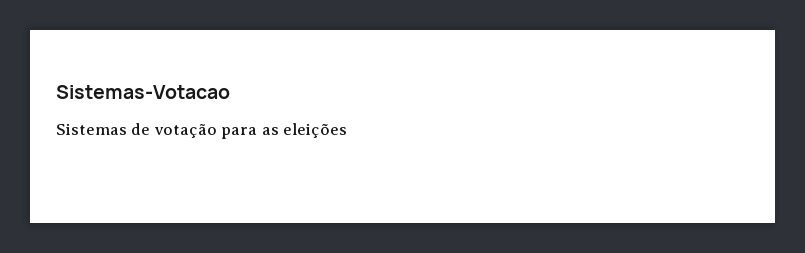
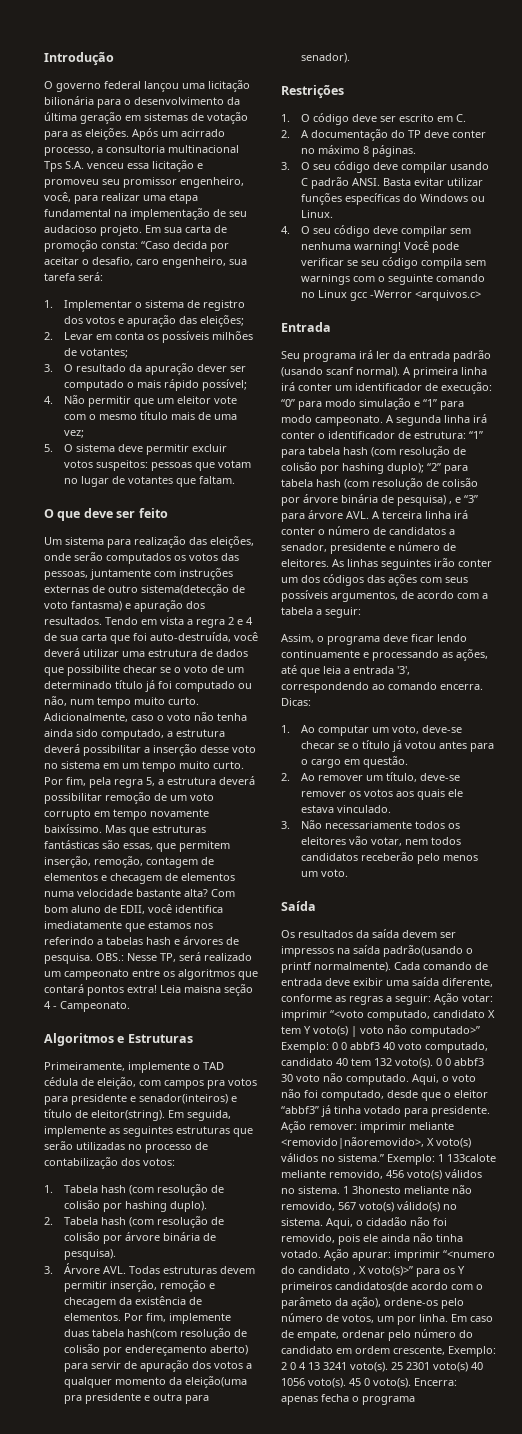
[56,85,230,99] [56,123,348,139] Sistemas-Votacao // Sistemas de votação para as eleições -> [44,52,114,66] [44,80,250,92] [44,96,240,108] [44,112,248,124] [44,128,225,140] [44,145,239,156] [44,160,203,172] [44,177,244,188] [44,192,198,204] [44,208,247,220] [44,225,227,236] [44,240,229,252] [44,257,247,268] [44,272,103,281] [44,300,246,311] [64,315,245,327] [44,331,254,343] [64,348,129,358] [44,363,247,375] [64,379,248,391] [44,395,238,407] [64,411,238,420] [64,430,85,438] [44,444,228,455] [64,460,252,471] [64,476,236,487] [44,508,168,521] [44,536,254,548] [44,552,239,564] [44,568,233,580] [44,584,245,596] [44,600,205,612] [44,617,253,628] [44,632,258,644] [44,648,248,657] [44,665,244,676] [44,680,252,692] [44,696,199,708] [44,712,247,722] [44,729,225,740] [44,744,256,756] [44,761,244,772] [44,776,255,788] [44,792,214,804] [44,809,209,820] [44,824,206,836] [44,840,230,852] [44,856,214,868] [44,873,235,884] [44,889,235,897] [44,904,223,914] [44,921,213,932] [44,936,239,945] [44,952,252,964] [44,969,258,980] [44,984,253,996] [44,1001,130,1012] [44,1033,193,1046] [44,1062,224,1073] [44,1077,257,1089] [44,1094,237,1105] [44,1109,231,1121] [44,1126,253,1137] [44,1141,208,1153] [44,1157,175,1169] [44,1184,225,1196] [64,1200,208,1212] [44,1216,225,1228] [64,1232,217,1244] [64,1249,117,1260] [44,1263,256,1274] [64,1280,216,1292] [64,1296,203,1308] [64,1313,232,1324] [64,1328,248,1340] [64,1344,249,1356] [64,1360,253,1372] [64,1376,248,1388] [64,1393,210,1404] [301,53,351,63] [281,85,344,99] [281,113,467,125] [281,129,487,141] [301,145,417,157] [281,161,490,173] [301,177,484,189] [301,193,486,205] [301,210,334,218] [281,225,472,237] [301,241,460,253] [301,257,487,269] [301,274,486,285] [301,290,482,301] [281,322,331,332] [281,350,491,362] [281,367,487,378] [281,382,492,394] [281,398,464,410] [281,414,487,426] [281,431,483,439] [281,446,466,458] [281,462,468,474] [281,478,478,490] [281,494,478,506] [281,510,468,522] [281,526,455,535] [281,542,456,554] [281,558,492,570] [281,574,468,586] [281,590,488,602] [281,607,361,618] [281,634,467,645] [281,649,488,661] [281,665,410,677] [281,682,483,693] [281,698,311,706] [281,725,463,736] [301,740,495,752] [301,756,409,768] [281,772,461,782] [301,789,464,800] [301,805,392,813] [281,820,461,829] [301,836,462,846] [301,852,479,864] [301,869,349,877] [281,901,316,911] [281,929,456,938] [281,945,473,957] [281,962,488,973] [281,977,493,987] [281,993,493,1005] [281,1010,495,1021] [281,1025,480,1037] [281,1042,488,1053] [281,1058,484,1068] [281,1073,476,1085] [281,1089,488,1101] [281,1105,490,1117] [281,1121,454,1133] [281,1137,471,1149] [281,1153,496,1165] [281,1169,482,1180] [281,1185,472,1194] [281,1201,457,1212] [281,1217,447,1229] [281,1233,463,1245] [281,1249,495,1261] [281,1266,465,1277] [281,1282,483,1293] [281,1297,464,1309] [281,1313,493,1325] [281,1329,473,1341] [281,1346,496,1357] [281,1362,483,1372] [281,1378,457,1388] [281,1394,415,1405] Introdução // O governo federal lançou uma licitação bilionária para o desenvolvimento da última geração em sistemas de votação para as eleições. Após um acirrado processo, a consultoria multinacional Tps S.A. venceu essa licitação e promoveu seu promissor engenheiro, você, para realizar uma etapa fundamental na implementação de seu audacioso projeto. Em sua carta de promoção consta: “Caso decida por aceitar o desafio, caro engenheiro, sua tarefa será: // 1. Implementar o sistema de registro dos votos e apuração das eleições; // 2. Levar em conta os possíveis milhões de votantes; // 3. O resultado da apuração dever ser computado o mais rápido possível; // 4. Não permitir que um eleitor vote com o mesmo título mais de uma vez; // 5. O sistema deve permitir excluir votos suspeitos: pessoas que votam no lugar de votantes que faltam. // O que deve ser feito // Um sistema para realização das eleições, onde serão computados os votos das pessoas, juntamente com instruções externas de outro sistema(detecção de voto fantasma) e apuração dos resultados. Tendo em vista a regra 2 e 4 de sua carta que foi auto-destruída, você deverá utilizar uma estrutura de dados que possibilite checar se o voto de um determinado título já foi computado ou não, num tempo muito curto. Adicionalmente, caso o voto não tenha ainda sido computado, a estrutura deverá possibilitar a inserção desse voto no sistema em um tempo muito curto. Por fim, pela regra 5, a estrutura deverá possibilitar remoção de um voto corrupto em tempo novamente baixíssimo. Mas que estruturas fantásticas são essas, que permitem inserção, remoção, contagem de elementos e checagem de elementos numa velocidade bastante alta? Com bom aluno de EDII, você identifica imediatamente que estamos nos referindo a tabelas hash e árvores de pesquisa. OBS.: Nesse TP, será realizado um campeonato entre os algoritmos que contará pontos extra! Leia maisna seção 4 - Campeonato. // Algoritmos e Estruturas // Primeiramente, implemente o TAD cédula de eleição, com campos pra votos para presidente e senador(inteiros) e título de eleitor(string). Em seguida, implemente as seguintes estruturas que serão utilizadas no processo de contabilização dos votos: // 1. Tabela hash (com resolução de colisão por hashing duplo). // 2. Tabela hash (com resolução de colisão por árvore binária de pesquisa). // 3. Árvore AVL. Todas estruturas devem permitir inserção, remoção e checagem da existência de elementos. Por fim, implemente duas tabela hash(com resolução de colisão por endereçamento aberto) para servir de apuração dos votos a qualquer momento da eleição(uma pra presidente e outra para senador). // Restrições // 1. O código deve ser escrito em C. // 2. A documentação do TP deve conter no máximo 8 páginas. // 3. O seu código deve compilar usando C padrão ANSI. Basta evitar utilizar funções específicas do Windows ou Linux. // 4. O seu código deve compilar sem nenhuma warning! Você pode verificar se seu código compila sem warnings com o seguinte comando no Linux gcc -Werror <arquivos.c> // Entrada // Seu programa irá ler da entrada padrão (usando scanf normal). A primeira linha irá conter um identificador de execução: “0” para modo simulação e “1” para modo campeonato. A segunda linha irá conter o identificador de estrutura: “1” para tabela hash (com resolução de colisão por hashing duplo); “2” para tabela hash (com resolução de colisão por árvore binária de pesquisa) , e “3” para árvore AVL. A terceira linha irá conter o número de candidatos a senador, presidente e número de eleitores. As linhas seguintes irão conter um dos códigos das ações com seus possíveis argumentos, de acordo com a tabela a seguir: // Assim, o programa deve ficar lendo continuamente e processando as ações, até que leia a entrada '3', correspondendo ao comando encerra. Dicas: // 1. Ao computar um voto, deve-se checar se o título já votou antes para o cargo em questão. // 2. Ao remover um título, deve-se remover os votos aos quais ele estava vinculado. // 3. Não necessariamente todos os eleitores vão votar, nem todos candidatos receberão pelo menos um voto. // Saída // Os resultados da saída devem ser impressos na saída padrão(usando o printf normalmente). Cada comando de entrada deve exibir uma saída diferente, conforme as regras a seguir: Ação votar: imprimir “<voto computado, candidato X tem Y voto(s) | voto não computado>” Exemplo: 0 0 abbf3 40 voto computado, candidato 40 tem 132 voto(s). 0 0 abbf3 30 voto não computado. Aqui, o voto não foi computado, desde que o eleitor “abbf3” já tinha votado para presidente. Ação remover: imprimir meliante <removido|nãoremovido>, X voto(s) válidos no sistema.” Exemplo: 1 133calote meliante removido, 456 voto(s) válidos no sistema. 1 3honesto meliante não removido, 567 voto(s) válido(s) no sistema. Aqui, o cidadão não foi removido, pois ele ainda não tinha votado. Ação apurar: imprimir “<numero do candidato , X voto(s)>” para os Y primeiros candidatos(de acordo com o parâmeto da ação), ordene-os pelo número de votos, um por linha. Em caso de empate, ordenar pelo número do candidato em ordem crescente, Exemplo: 2 0 4 13 3241 voto(s). 25 2301 voto(s) 40 1056 voto(s). 45 0 voto(s). Encerra: apenas fecha o programa

